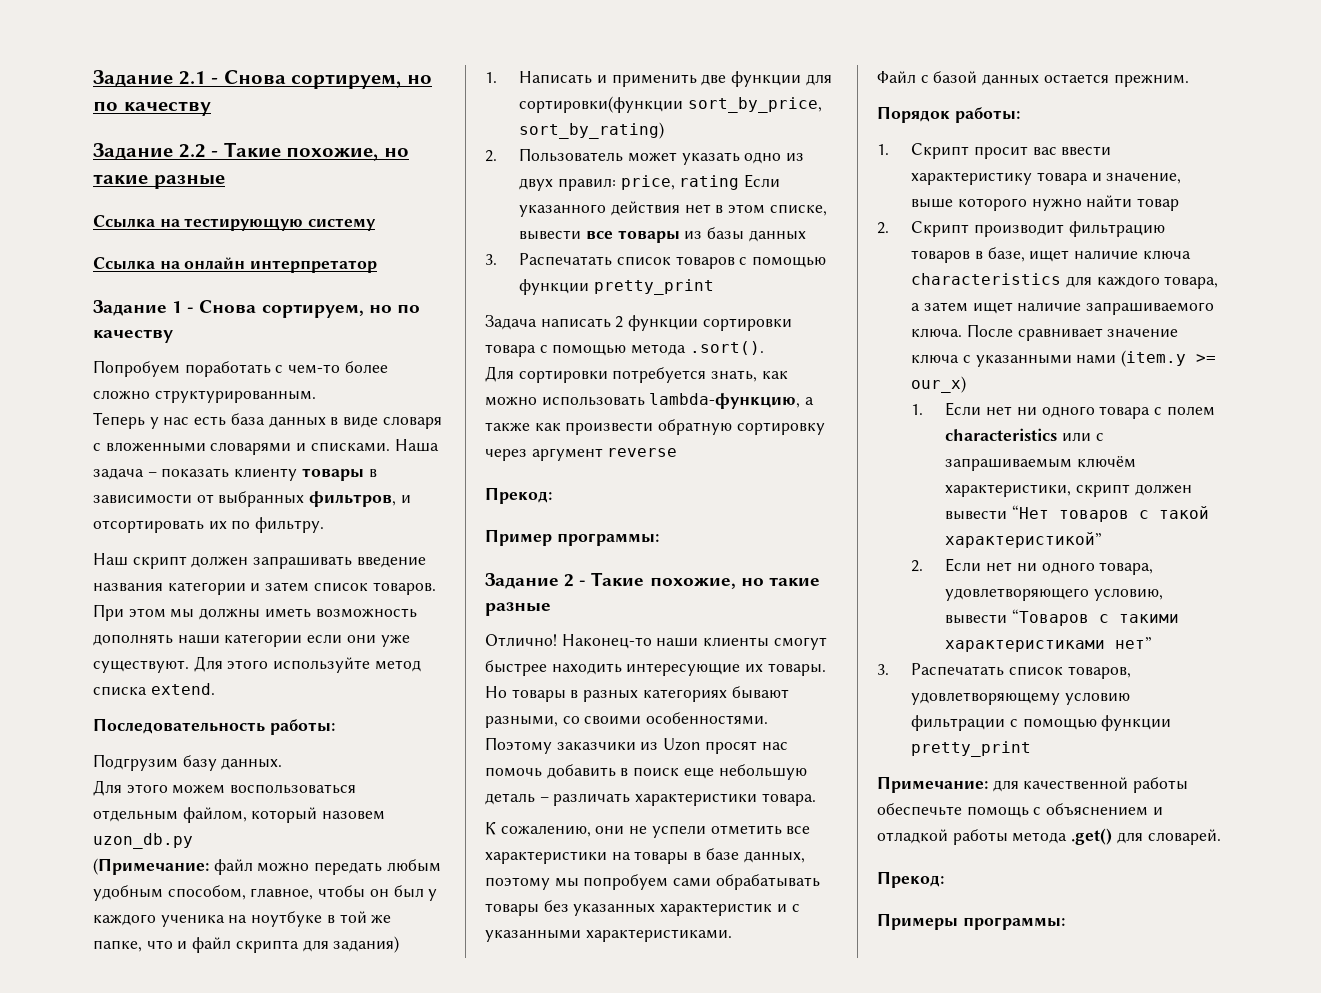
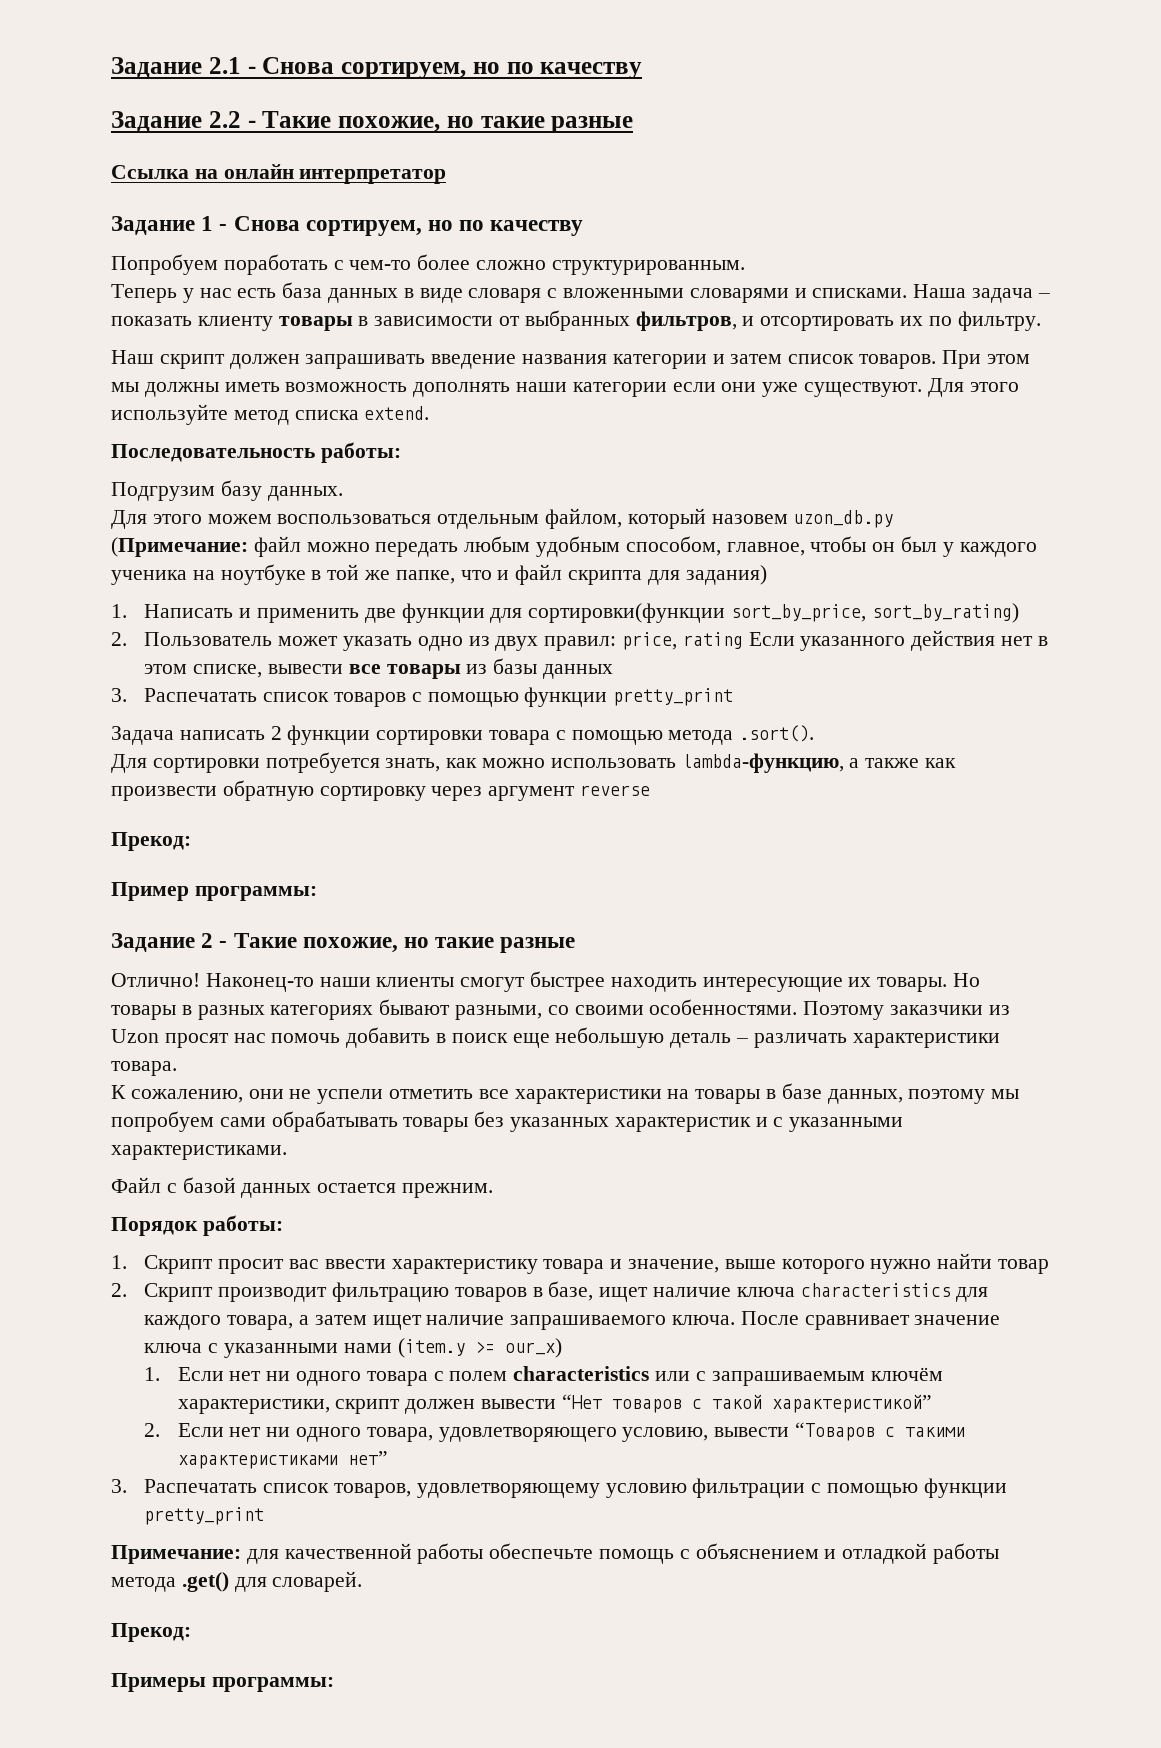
[93,215,377,231] // Ссылка на тестирующую систему -> (634, 124) none

